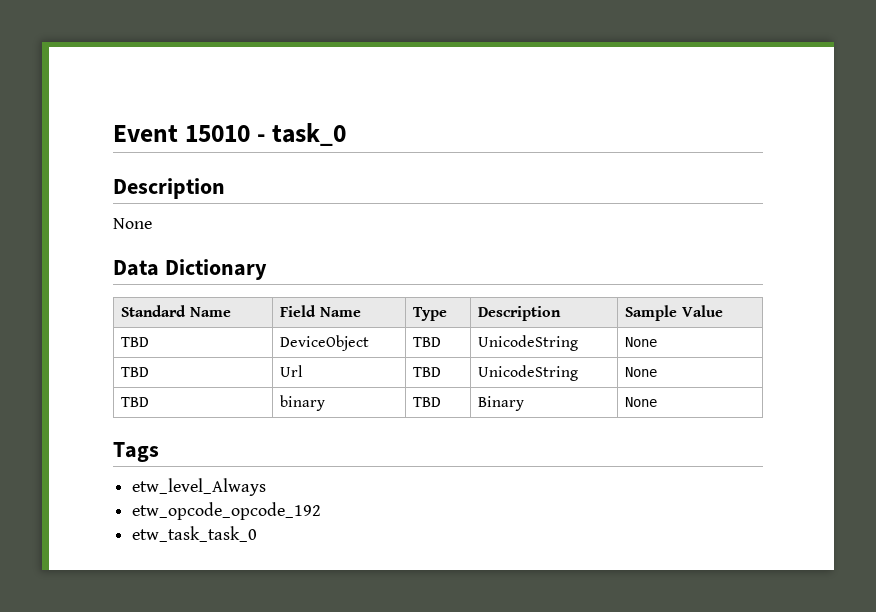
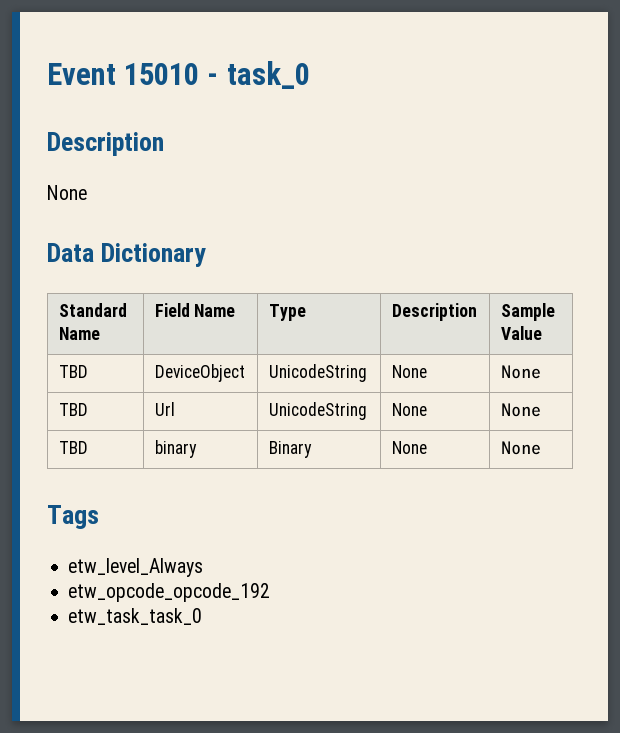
[413,337,442,347] [478,335,579,351] TBD | UnicodeString -> [268,364,367,382] [391,365,427,378] UnicodeString | None
[413,367,442,377] [478,365,579,381] TBD | UnicodeString -> [268,402,367,420] [391,403,427,416] UnicodeString | None
[413,397,442,407] [478,396,525,411] TBD | Binary -> [268,441,312,458] [391,441,427,454] Binary | None

